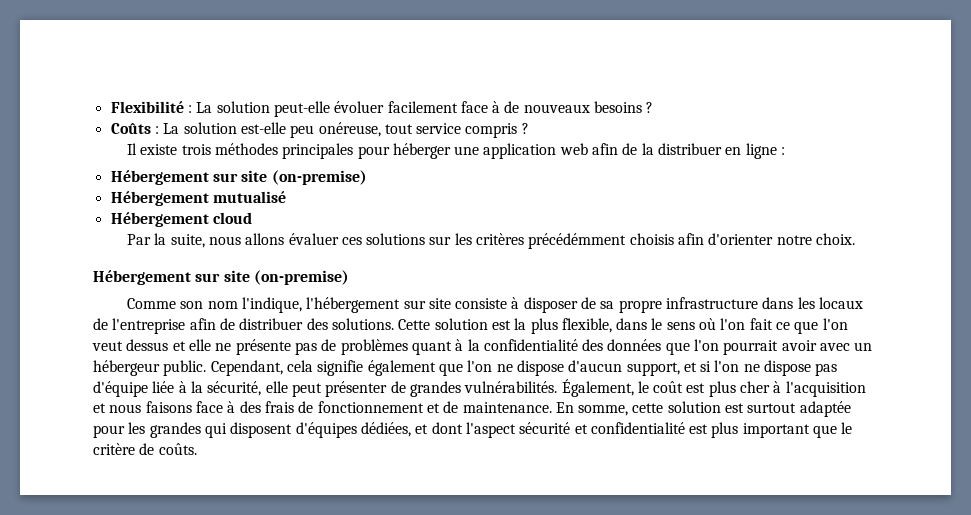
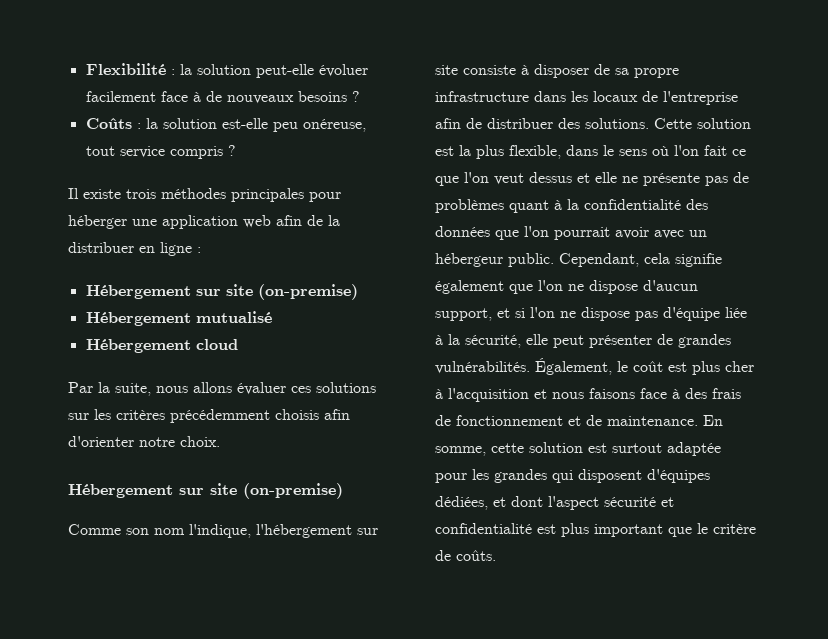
[196,102,213,113] La -> [179,64,192,75] la
[163,123,180,134] La -> [145,118,158,129] la
[528,233,627,249] précédémment -> [170,409,270,423] précédemment

